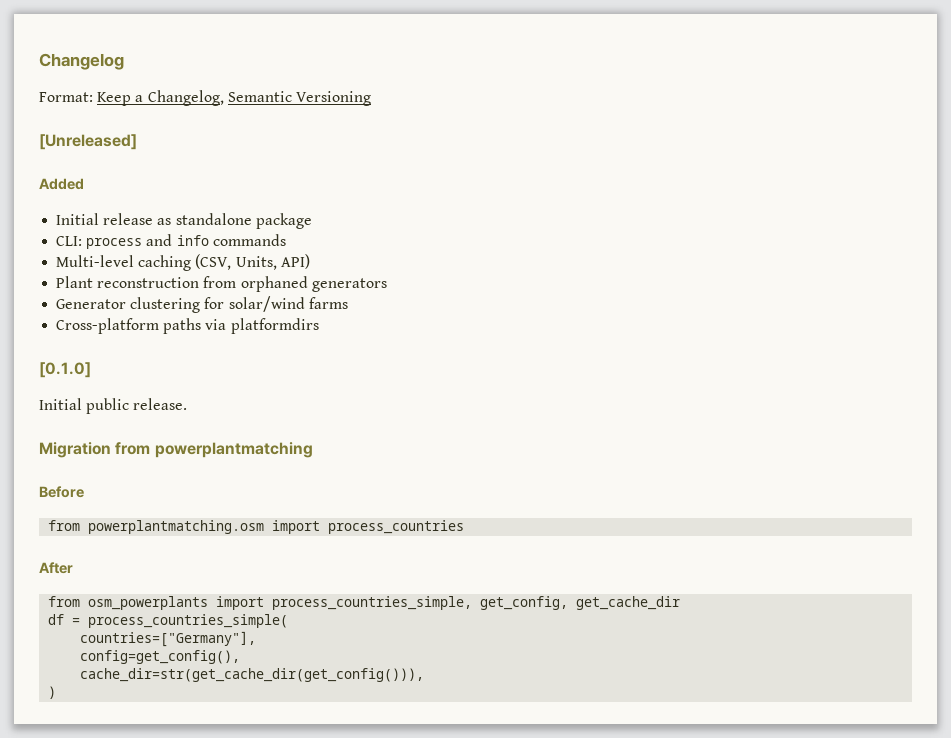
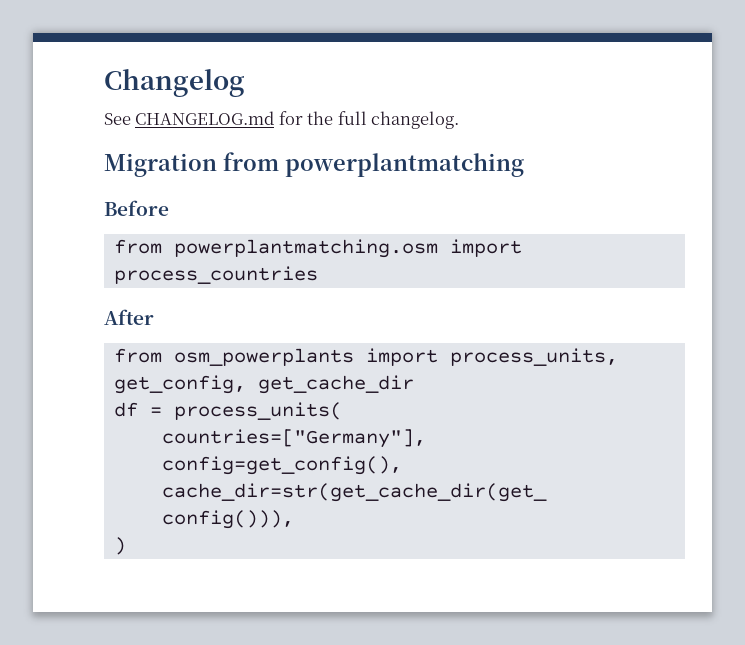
[39,90,371,106] [39,134,137,150] [39,178,84,190] [56,213,312,229] [56,234,286,249] [56,254,310,271] [56,276,387,292] [56,296,348,313] [56,318,319,334] [39,362,91,378] [39,398,188,414] Format: Keep a Changelog, Semantic Versioning // [Unreleased] // Added // Initial release as standalone package // CLI: process and info commands // Multi-level caching (CSV, Units, API) // Plant reconstruction from orphaned generators // Generator clustering for solar/wind farms // Cross-platform paths via platformdirs // [0.1.0] // Initial public release. -> [104,111,460,129] See CHANGELOG.md for the full changelog.
[272,596,473,610] process_countries_simple, -> [449,348,618,366] process_units,
[88,614,289,628] process_countries_simple( -> [173,402,342,420] process_units(

